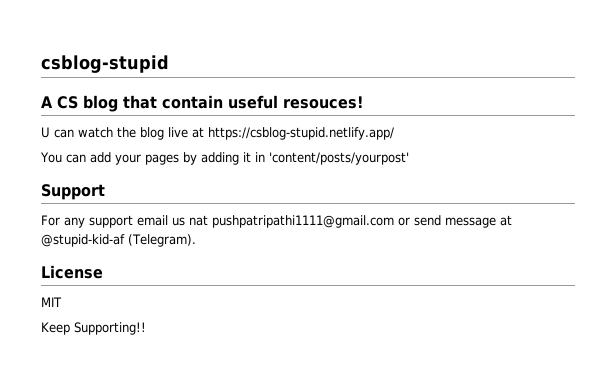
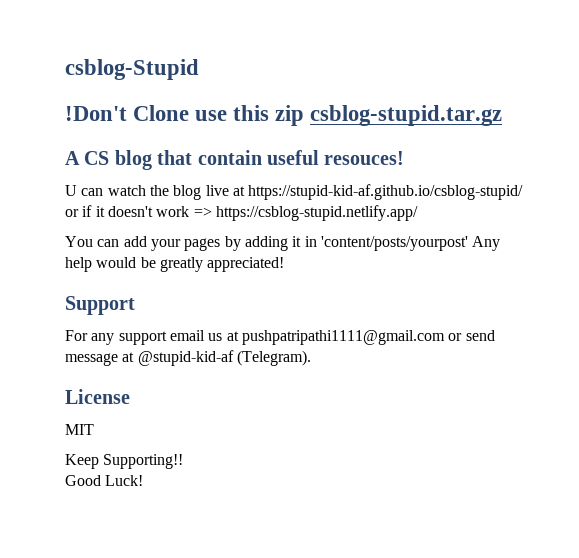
[41,55,169,73] csblog-stupid -> [65,59,199,80] [65,105,503,126] csblog-Stupid // !Don't Clone use this zip csblog-stupid.tar.gz
(204, 132) none -> [248,184,524,200] [65,205,212,217] https://stupid-kid-af.github.io/csblog-stupid/ or if it doesn't work =>
(409, 158) none -> [472,236,501,251] [65,257,285,272] Any help would be greatly appreciated!
[189,215,208,226] nat -> [226,331,239,341] at
(146, 328) none -> [65,475,144,486] // Good Luck!

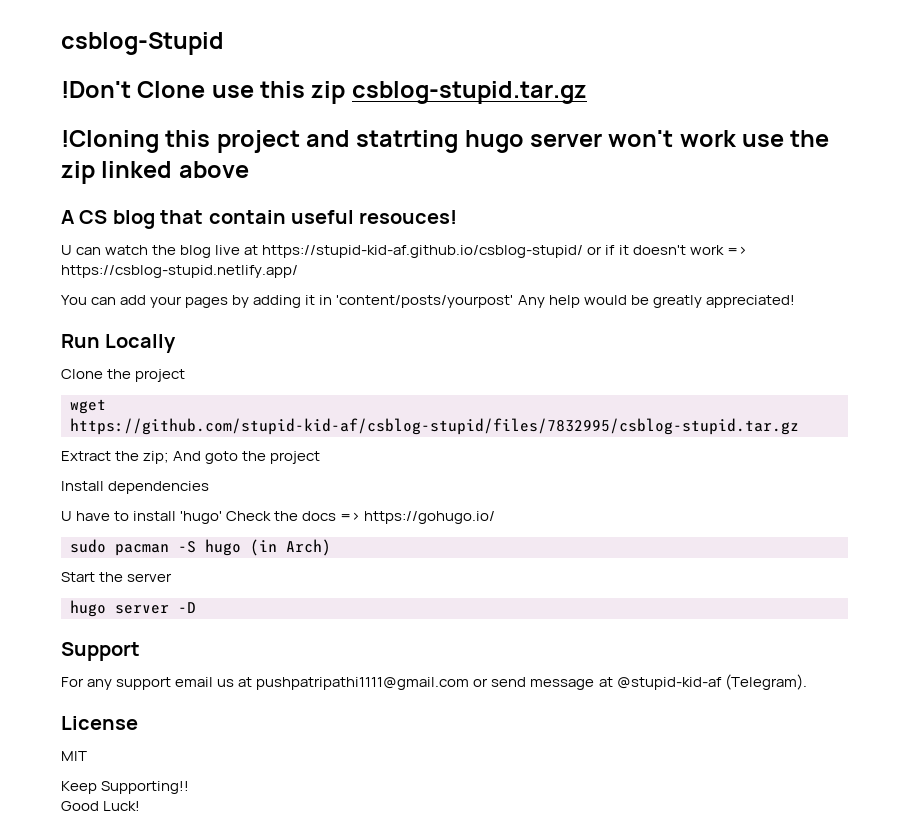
(503, 115) none -> [61,130,830,153] [61,161,249,184] // !Cloning this project and statrting hugo server won't work use the zip linked above
(285, 264) none -> [61,334,177,353] [61,369,186,382] [70,399,106,414] [70,418,799,435] [61,451,321,464] [61,481,210,494] [61,511,496,524] [70,539,331,556] [61,572,173,582] [70,600,196,617] // Run Locally // Clone the project // wget https://github.com/stupid-kid-af/csblog-stupid/files/7832995/csblog-stupid.tar.gz // Extract the zip; And goto the project // Install dependencies // U have to install 'hugo' Check the docs => https://gohugo.io/ // sudo pacman -S hugo (in Arch) // Start the server // hugo server -D

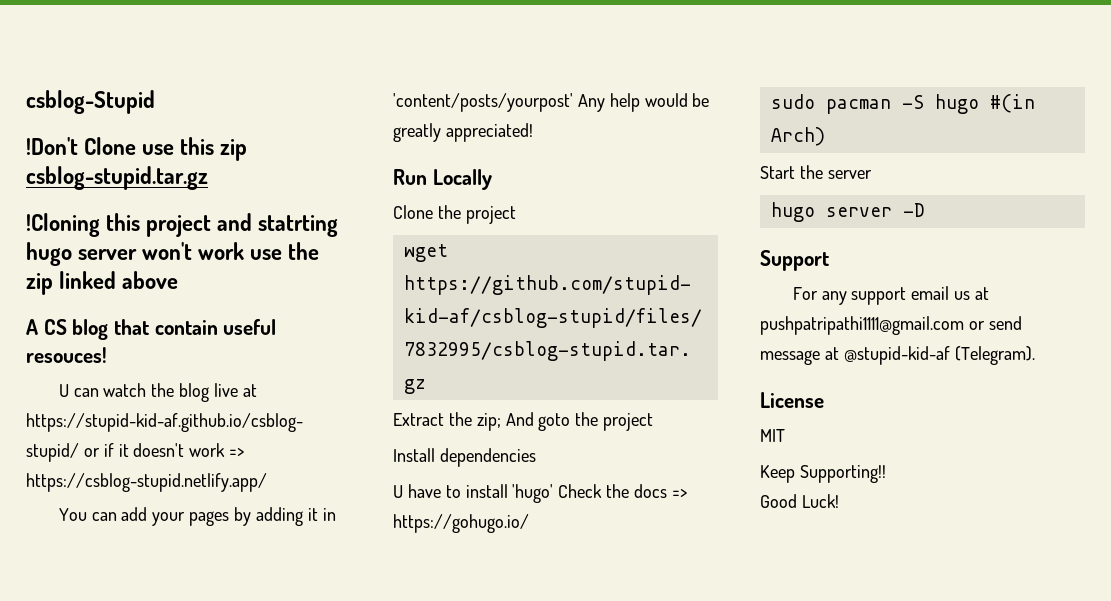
[250,539,277,556] (in -> [989,94,1035,113] #(in

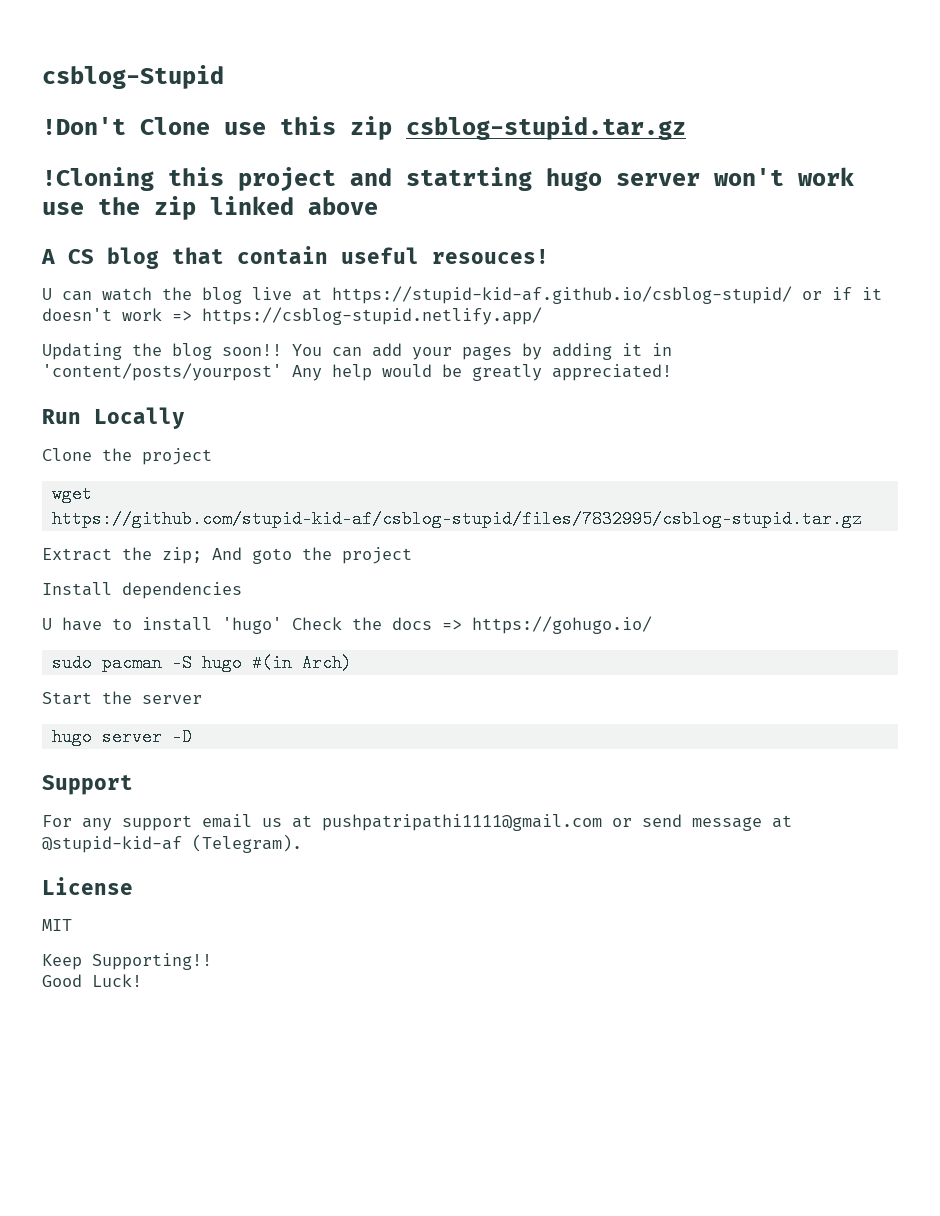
(267, 482) none -> [42,343,282,360] Updating the blog soon!!

